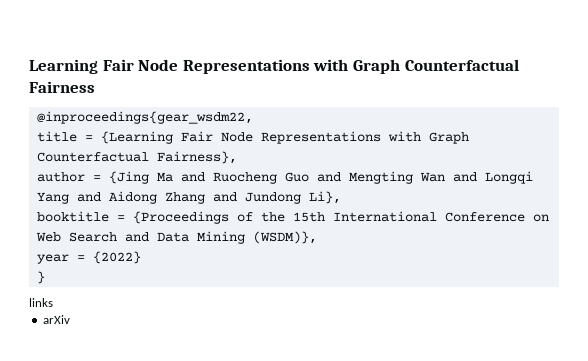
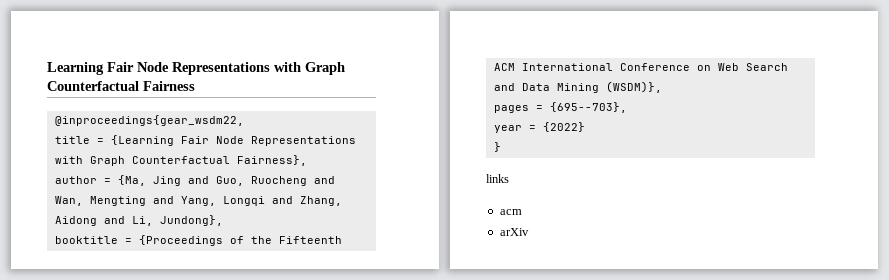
[108,171,533,184] [36,191,341,204] {Jing Ma and Ruocheng Guo and Mengting Wan and Longqi Yang and Aidong Zhang and Jundong Li}, -> [117,175,335,186] [54,196,342,206] [54,215,223,226] {Ma, Jing and Guo, Ruocheng and Wan, Mengting and Yang, Longqi and Zhang, Aidong and Li, Jundong},
[292,212,325,222] 15th -> [278,236,342,244] [493,63,515,71] Fifteenth ACM
(317, 237) none -> [493,102,627,113] // pages = {695--703},
(53, 302) none -> [499,209,522,215] // acm

